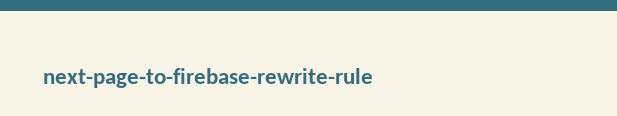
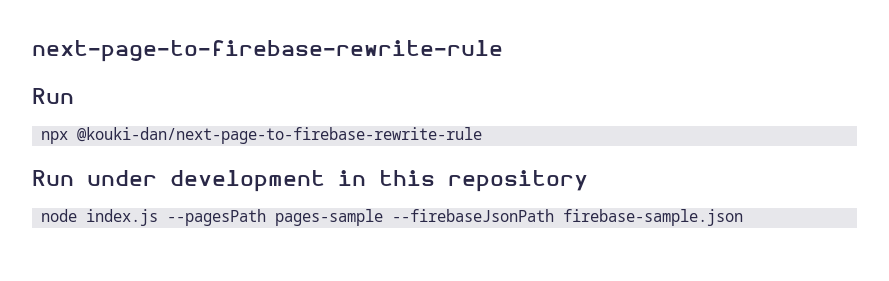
(373, 78) none -> [32,88,74,104] [40,127,482,144] [32,170,588,192] [40,209,743,226] // Run // npx @kouki-dan/next-page-to-firebase-rewrite-rule // Run under development in this repository // node index.js --pagesPath pages-sample --firebaseJsonPath firebase-sample.json

